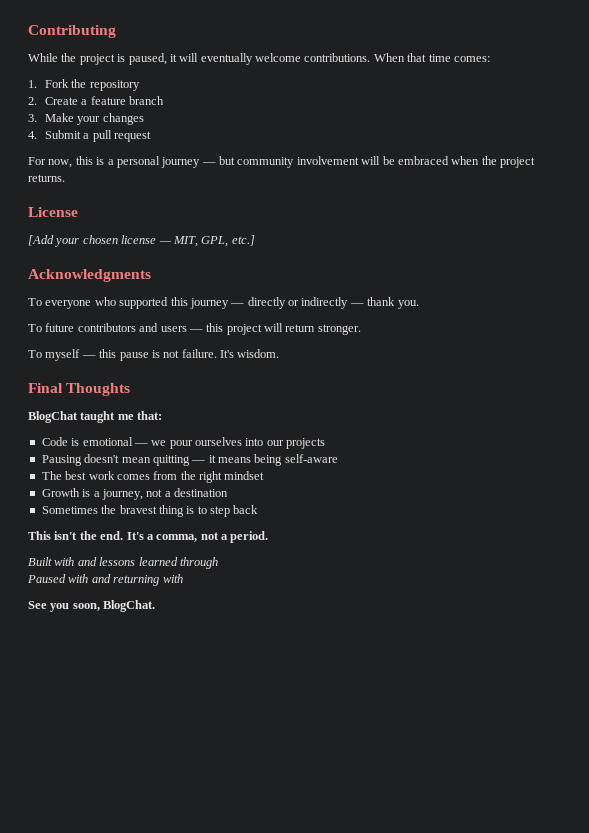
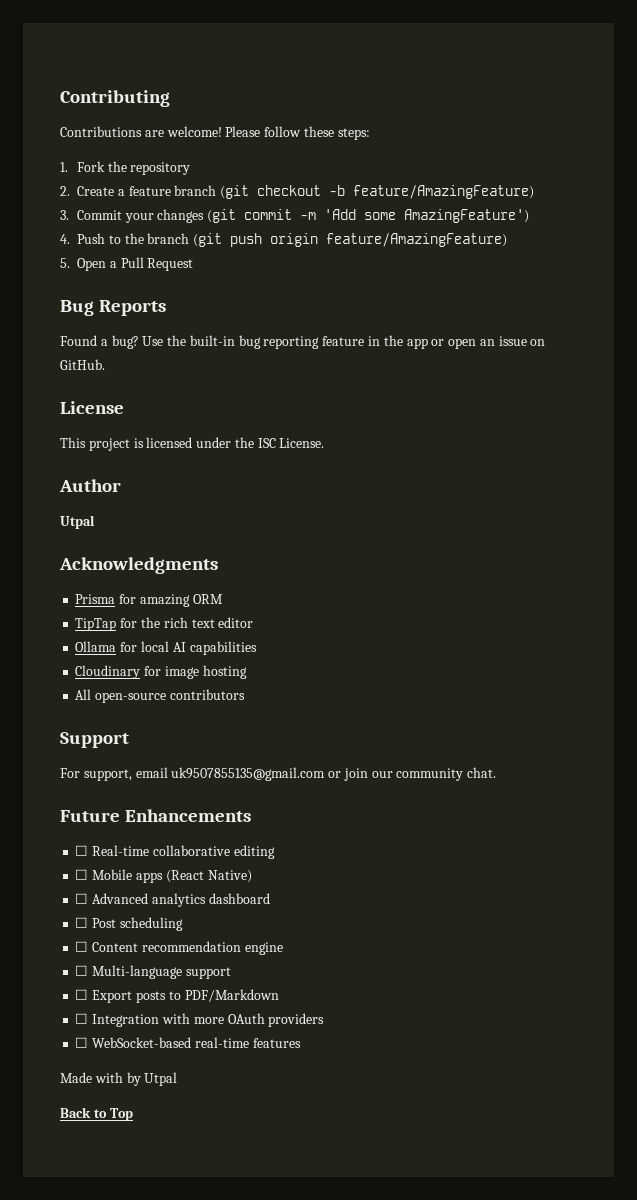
[28,53,490,65] While the project is paused, it will eventually welcome contributions. When that time comes: -> [60,126,370,140] Contributions are welcome! Please follow these steps:
(165, 100) none -> [220,185,535,199] (git checkout -b feature/AmazingFeature)
[44,113,74,122] Make -> [76,210,122,220] Commit
[28,130,152,142] [28,156,535,168] [28,174,65,182] [28,207,78,217] [28,235,255,247] [28,269,151,282] [28,297,419,309] [28,323,361,335] [28,349,280,361] [28,383,131,396] [28,411,163,423] [41,437,326,449] [41,454,338,466] [41,471,265,483] [41,488,228,500] [41,505,259,517] [28,531,269,543] [28,557,218,569] [27,574,183,586] [28,600,156,612] // 4. Submit a pull request // For now, this is a personal journey — but community involvement will be embraced when the project returns. // License // [Add your chosen license — MIT, GPL, etc.] // Acknowledgments // To everyone who supported this journey — directly or indirectly — thank you. // To future contributors and users — this project will return stronger. // To myself — this pause is not failure. It's wisdom. // Final Thoughts // BlogChat taught me that: // Code is emotional — we pour ourselves into our projects // Pausing doesn't mean quitting — it means being self-aware // The best work comes from the right mindset // Growth is a journey, not a destination // Sometimes the bravest thing is to step back // This isn't the end. It's a comma, not a period. // Built with and lessons learned through // Paused with and returning with // See you soon, BlogChat. -> [207,209,530,223] [60,233,508,247] [60,257,194,271] [60,300,167,316] [60,335,546,349] [60,359,105,370] [60,401,124,414] [60,437,325,451] [59,479,121,492] [60,515,95,529] [59,557,218,574] [75,594,223,607] [75,617,254,631] [75,641,257,655] [75,665,247,679] [75,689,245,703] [60,732,129,748] [60,767,497,781] [60,809,252,822] [75,845,275,859] [75,869,252,883] [75,893,270,907] [75,917,183,931] [75,941,283,955] [75,965,231,979] [75,989,279,1003] [75,1013,325,1027] [75,1037,301,1048] [60,1072,178,1086] [60,1107,133,1121] (git commit -m 'Add some AmazingFeature') // 4. Push to the branch (git push origin feature/AmazingFeature) // 5. Open a Pull Request // Bug Reports // Found a bug? Use the built-in bug reporting feature in the app or open an issue on GitHub. // License // This project is licensed under the ISC License. // Author // Utpal // Acknowledgments // Prisma for amazing ORM // TipTap for the rich text editor // Ollama for local AI capabilities // Cloudinary for image hosting // All open-source contributors // Support // For support, email uk9507855135@gmail.com or join our community chat. // Future Enhancements // ☐ Real-time collaborative editing // ☐ Mobile apps (React Native) // ☐ Advanced analytics dashboard // ☐ Post scheduling // ☐ Content recommendation engine // ☐ Multi-language support // ☐ Export posts to PDF/Markdown // ☐ Integration with more OAuth providers // ☐ WebSocket-based real-time features // Made with by Utpal // Back to Top

